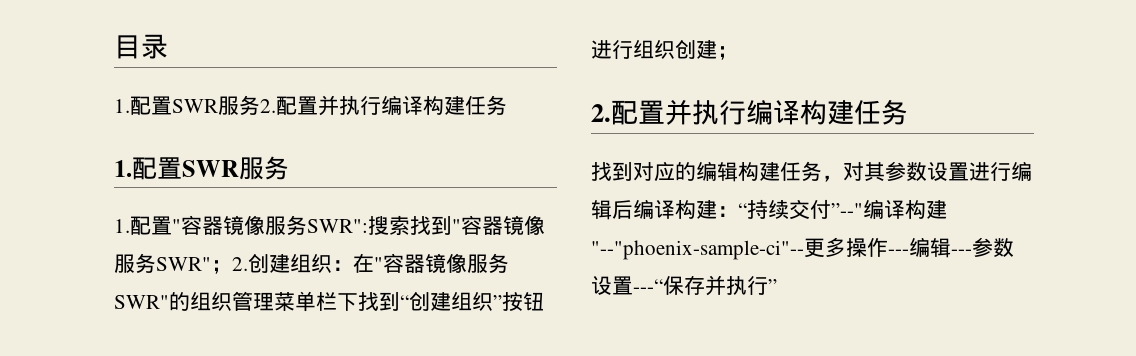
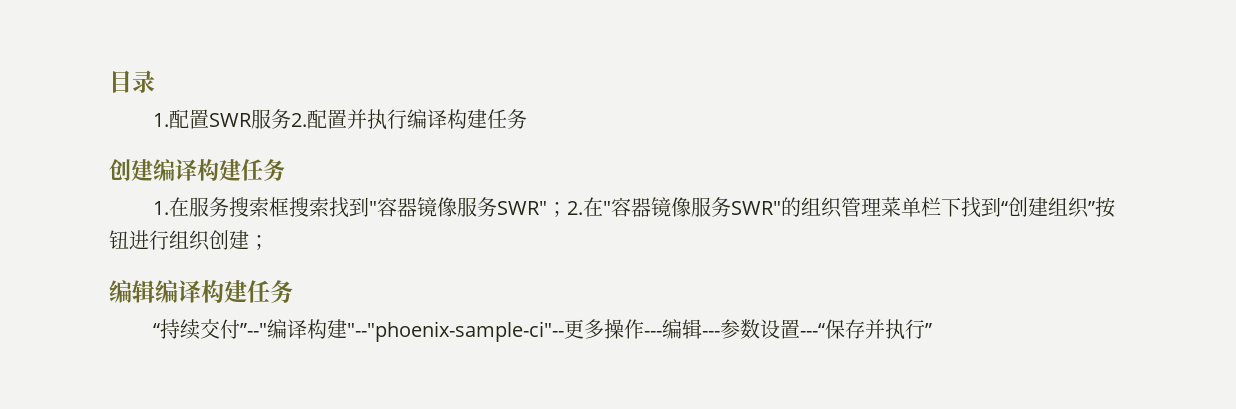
[114,156,289,180] [114,215,368,235] 1.配置SWR服务 // 1.配置"容器镜像服务SWR": -> [109,159,285,181] [153,197,290,217] 创建编译构建任务 // 1.在服务搜索框
[248,253,353,273] 创建组织： -> (584, 208) none
[591,99,908,125] [591,161,1032,182] [591,199,738,220] 2.配置并执行编译构建任务 // 找到对应的编辑构建任务，对其参数设置进行编辑后编译构建： -> [109,280,293,303] 编辑编译构建任务 //

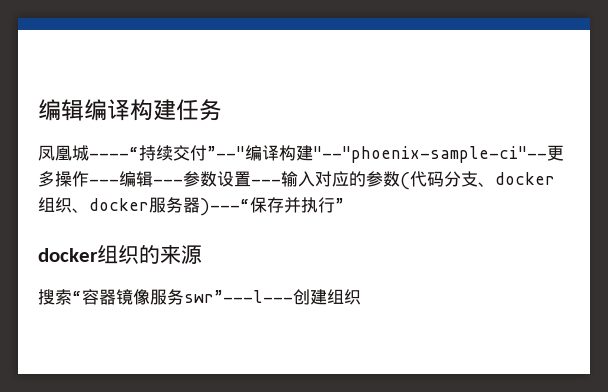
[109,70,155,93] [153,109,528,130] [109,159,285,181] [153,197,1116,218] [109,230,269,251] 目录 // 1.配置SWR服务2.配置并执行编译构建任务 // 创建编译构建任务 // 1.在服务搜索框搜索找到"容器镜像服务SWR"；2.在"容器镜像服务SWR"的组织管理菜单栏下找到“创建组织”按钮进行组织创建； // -> (38, 110) none
[153,323,161,337] “ -> [38,145,139,161] 凤凰城----“
[800,319,933,340] ---“保存并执行” -> [251,171,555,190] [38,197,344,216] [38,245,202,264] [38,289,361,305] ---输入对应的参数(代码分支、docker组织、docker服务器)---“保存并执行” // docker组织的来源 // 搜索“容器镜像服务swr”---l---创建组织

